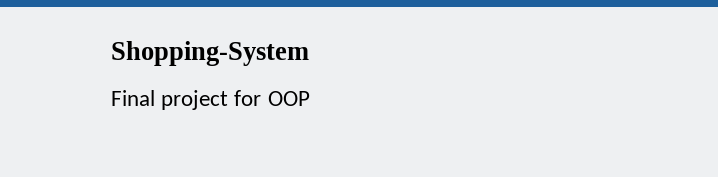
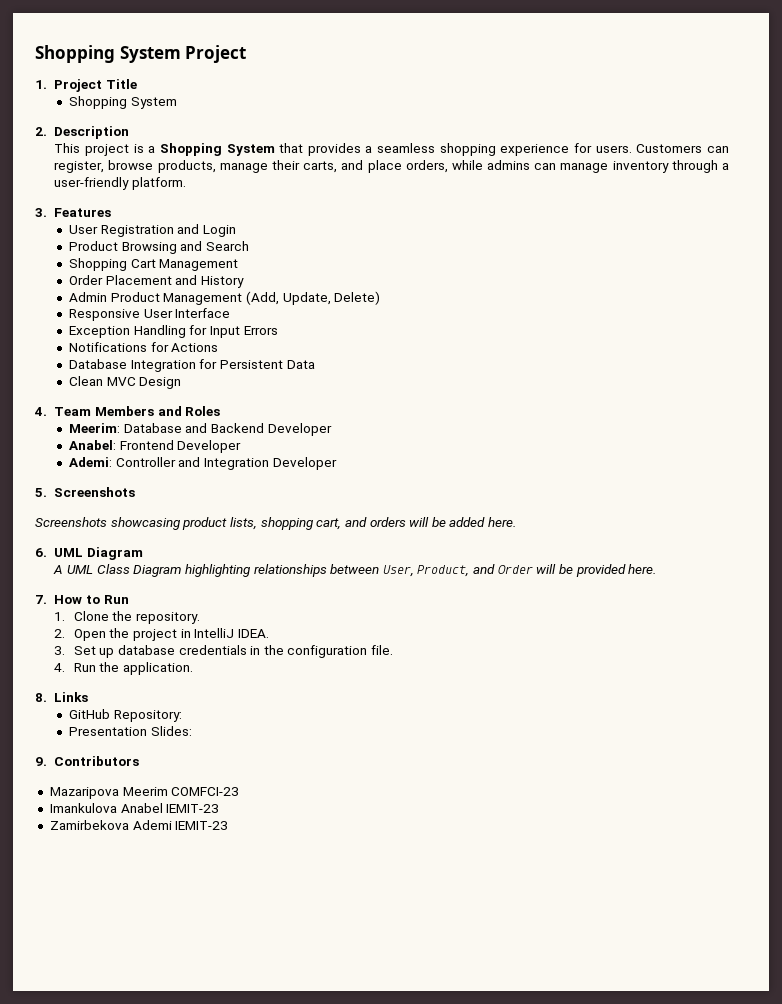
[111,41,309,66] [111,90,310,110] Shopping-System // Final project for OOP -> [35,45,247,63] [35,79,137,92] [69,96,177,109] [35,126,130,139] [54,143,729,156] [54,160,729,173] [54,177,186,190] [35,208,112,217] [69,224,237,237] [69,241,250,254] [69,258,239,271] [69,275,245,288] [69,291,381,305] [69,308,231,321] [69,325,278,338] [69,342,219,352] [69,359,315,372] [69,376,182,389] [34,406,221,416] [69,423,332,436] [69,440,242,453] [69,457,337,470] [35,487,136,497] [35,517,517,530] [35,547,143,560] [53,564,657,577] [35,595,129,604] [54,611,200,624] [54,628,269,641] [54,645,394,658] [54,662,193,675] [35,692,89,702] [69,709,182,722] [69,726,192,736] [35,756,140,766] [49,787,240,799] [49,803,220,813] [49,820,229,830] Shopping System Project // 1. Project Title // Shopping System // 2. Description // This project is a Shopping System that provides a seamless shopping experience for users. Customers can register, browse products, manage their carts, and place orders, while admins can manage inventory through a user-friendly platform. // 3. Features // User Registration and Login // Product Browsing and Search // Shopping Cart Management // Order Placement and History // Admin Product Management (Add, Update, Delete) // Responsive User Interface // Exception Handling for Input Errors // Notifications for Actions // Database Integration for Persistent Data // Clean MVC Design // 4. Team Members and Roles // Meerim: Database and Backend Developer // Anabel: Frontend Developer // Ademi: Controller and Integration Developer // 5. Screenshots // Screenshots showcasing product lists, shopping cart, and orders will be added here. // 6. UML Diagram // A UML Class Diagram highlighting relationships between User, Product, and Order will be provided here. // 7. How to Run // 1. Clone the repository. // 2. Open the project in IntelliJ IDEA. // 3. Set up database credentials in the configuration file. // 4. Run the application. // 8. Links // GitHub Repository: // Presentation Slides: // 9. Contributors // Mazaripova Meerim COMFCI-23 // Imankulova Anabel IEMIT-23 // Zamirbekova Ademi IEMIT-23

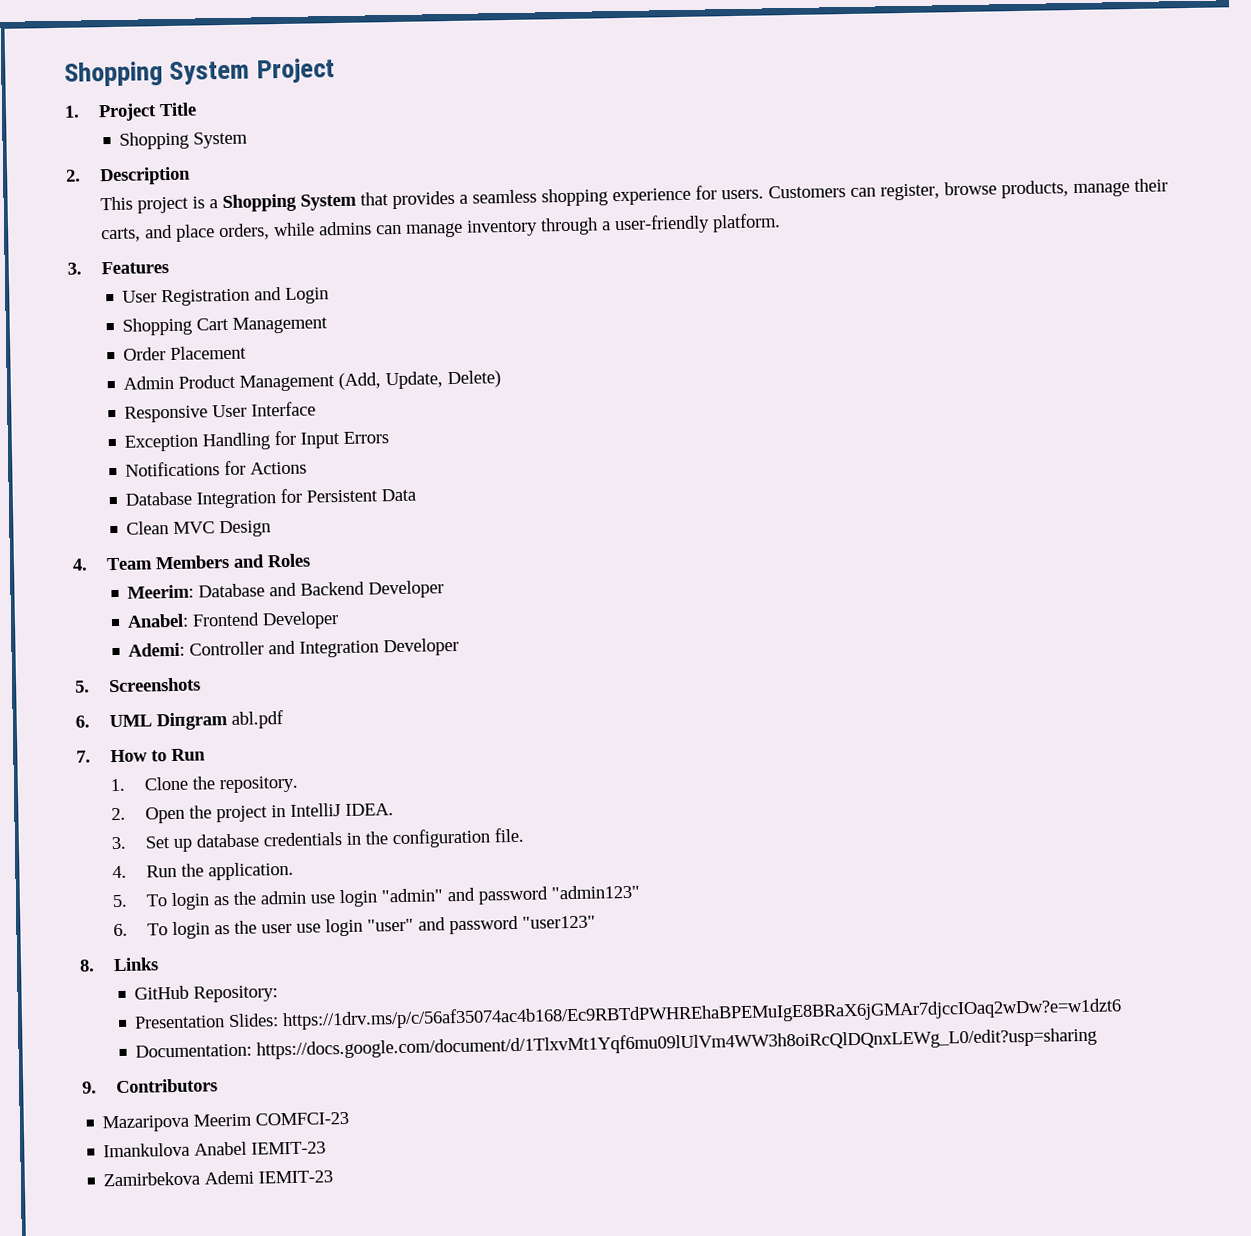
[69,241,250,254] // Product Browsing and Search -> (330, 295) none
[175,275,245,288] and History -> (248, 352) none
[35,517,517,530] [35,547,143,560] [53,564,657,577] Screenshots showcasing product lists, shopping cart, and orders will be added here. // 6. UML Diagram // A UML Class Diagram highlighting relationships between User, Product, and Order will be provided here. -> [75,710,285,731] 6. UML Diпgram abl.pdf
(193, 668) none -> [112,884,641,911] [113,915,597,940] // 5. To login as the admin use login "admin" and password "admin123" // 6. To login as the user use login "user" and password "user123"
(192, 731) none -> [282,997,1123,1031] [135,1026,1098,1060] https://1drv.ms/p/c/56af35074ac4b168/Ec9RBTdPWHREhaBPEMuIgE8BRaX6jGMAr7djccIOaq2wDw?e=w1dzt6 // Documentation: https://docs.google.com/document/d/1TlxvMt1Yqf6mu09lUlVm4WW3h8oiRcQlDQnxLEWg_L0/edit?usp=sharing

